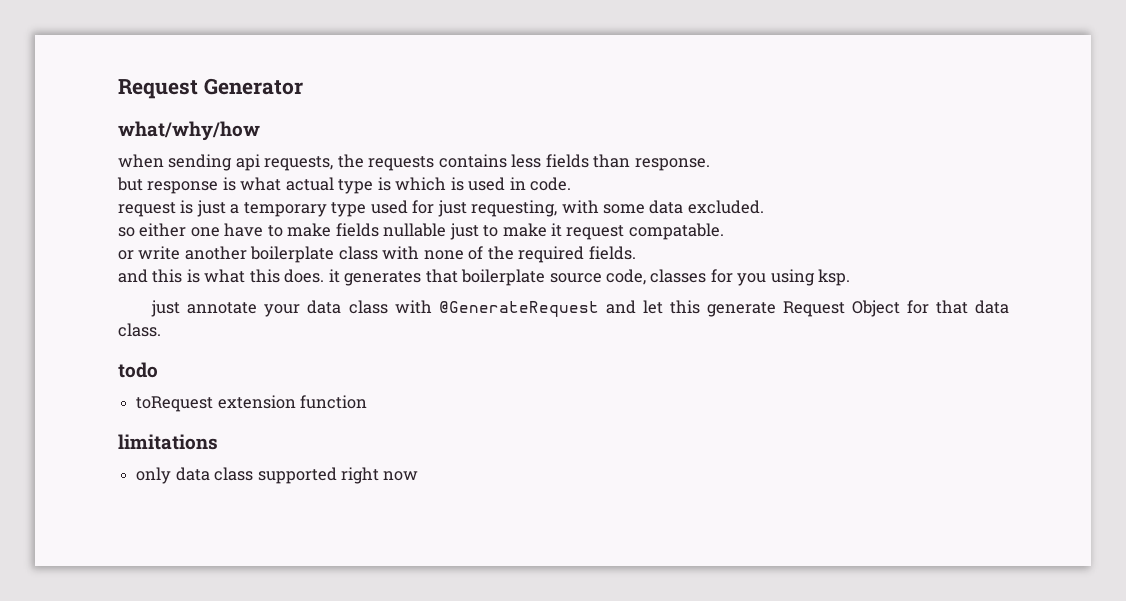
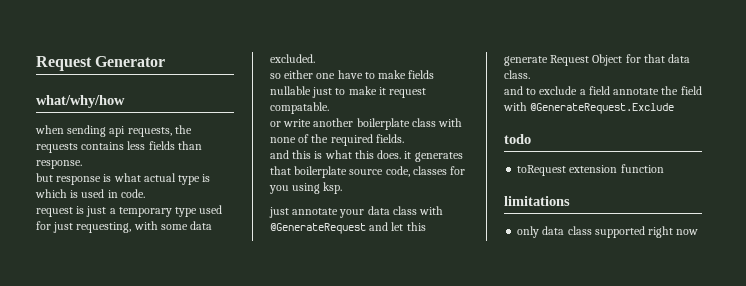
(161, 330) none -> [504,86,702,95] [503,102,675,114] // and to exclude a field annotate the field with @GenerateRequest.Exclude

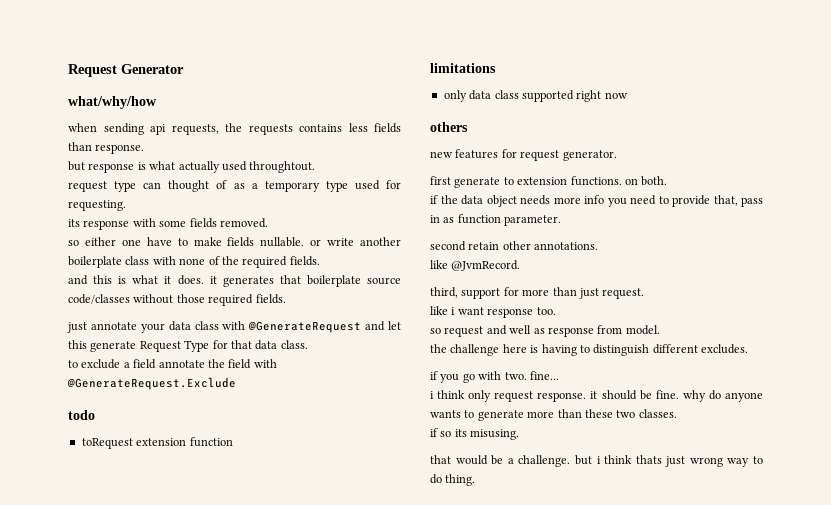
[143,173,211,185] [35,189,145,198] [36,206,107,217] actual type is which is used in code. // request is just -> [178,161,316,173] [68,180,245,192] actually used throughtout. // request type can thought of as
[53,221,213,233] [270,54,315,63] just requesting, with some data excluded. -> [68,200,126,211] [68,218,268,230] requesting. // its response with some fields removed.
[270,86,427,98] [270,102,329,114] nullable just to make it request compatable. // -> [260,237,305,247] nullable.
[354,150,374,159] this -> [164,276,172,284] it
[385,166,466,177] [269,182,343,194] code, classes for you using ksp. -> [68,294,286,306] code/classes without those required fields.
[592,54,623,66] Object -> [184,340,210,352] Type
[504,86,523,95] and -> (308, 344) none
(699, 232) none -> [430,122,468,132] [430,149,617,161] [430,176,668,188] [430,195,763,207] [430,214,562,226] [430,241,599,251] [430,260,521,271] [430,287,645,299] [430,306,556,318] [430,325,660,337] [430,344,748,356] [430,371,559,383] [430,390,763,402] [430,409,677,421] [430,428,520,440] [430,455,763,467] [430,474,476,486] // others // new features for request generator. // first generate to extension functions. on both. // if the data object needs more info you need to provide that, pass in as function parameter. // second retain other annotations. // like @JvmRecord. // third, support for more than just request. // like i want response too. // so request and well as response from model. // the challenge here is having to distinguish different excludes. // if you go with two. fine... // i think only request response. it should be fine. why do anyone wants to generate more than these two classes. // if so its misusing. // that would be a challenge. but i think thats just wrong way to do thing.

